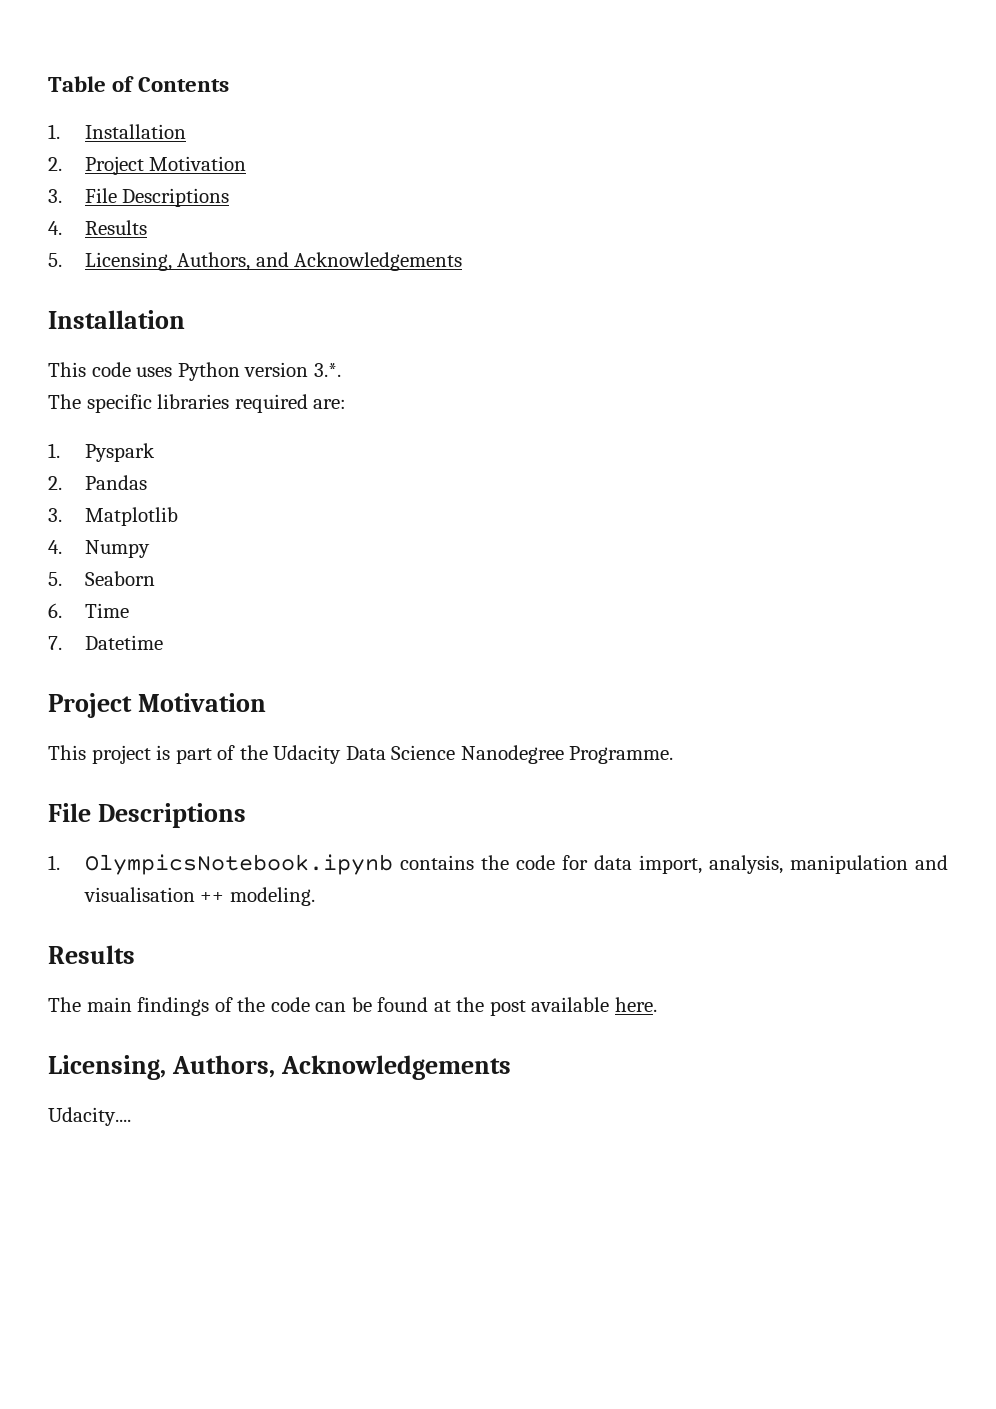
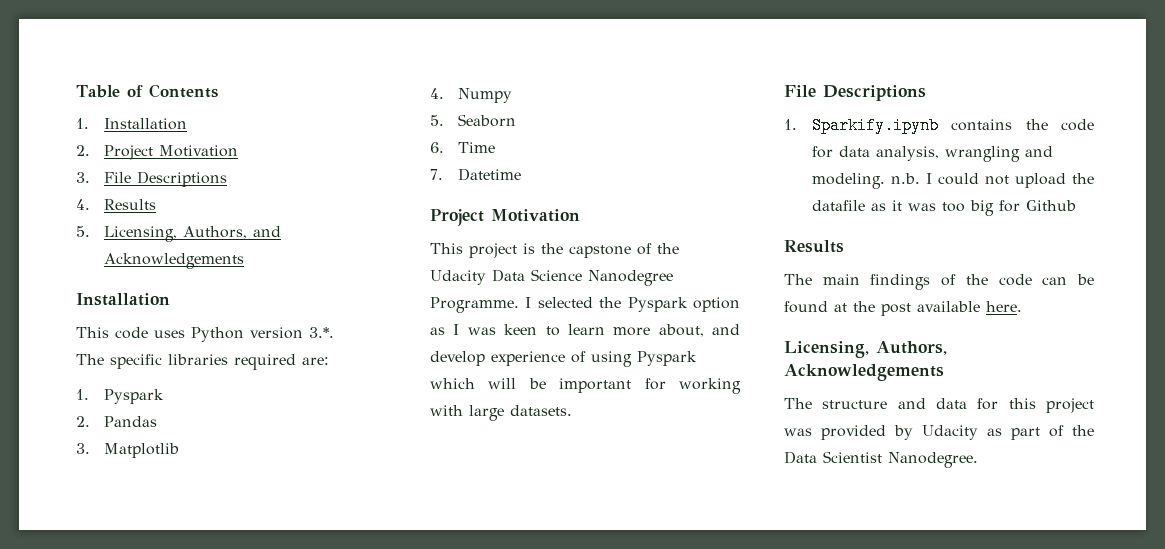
[175,748,212,764] part -> [541,243,631,258] the capstone
(674, 755) none -> [525,297,740,312] [430,324,740,337] [430,351,697,367] [430,378,741,394] [430,405,572,421] I selected the Pyspark option as I was keen to learn more about, and develop experience of using Pyspark which will be important for working with large datasets.
[84,854,393,875] OlympicsNotebook.ipynb -> [811,117,939,134] Sparkify.ipynb
[638,855,949,874] [83,887,315,906] import, analysis, manipulation and visualisation ++ modeling. -> [875,146,1053,162] [811,173,1094,189] [811,200,1076,216] analysis, wrangling and modeling. n.b. I could not upload the datafile as it was too big for Github
[48,1107,131,1126] Udacity.... -> [784,398,1094,413] [784,425,1094,440] [784,451,978,468] The structure and data for this project was provided by Udacity as part of the Data Scientist Nanodegree.

